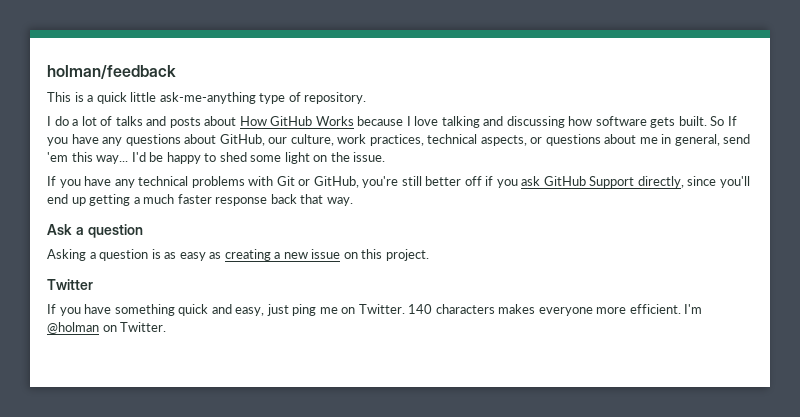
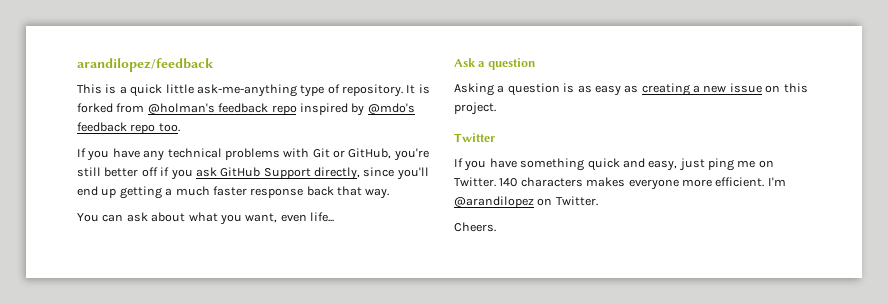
[47,65,176,79] holman/feedback -> [77,58,214,72] arandilopez/feedback
[47,116,737,128] [47,134,751,146] [47,152,386,164] // I do a lot of talks and posts about How GitHub Works because I love talking and discussing how software gets built. So If you have any questions about GitHub, our culture, work practices, technical aspects, or questions about me in general, send 'em this way... I'd be happy to shed some light on the issue. -> [406,84,430,94] [77,103,415,116] [77,122,180,134] It is forked from @holman's feedback repo inspired by @mdo's feedback repo too.
(353, 201) none -> [77,212,334,225] // You can ask about what you want, even life...
[47,322,167,334] @holman on Twitter. -> [454,196,598,208] [454,222,496,232] @arandilopez on Twitter. // Cheers.

